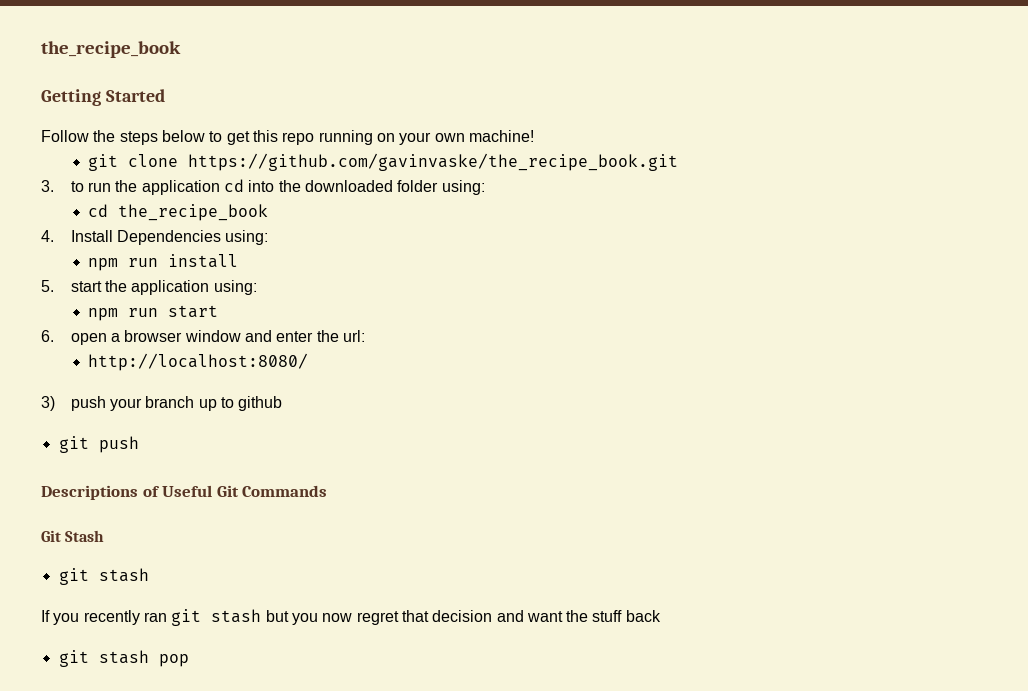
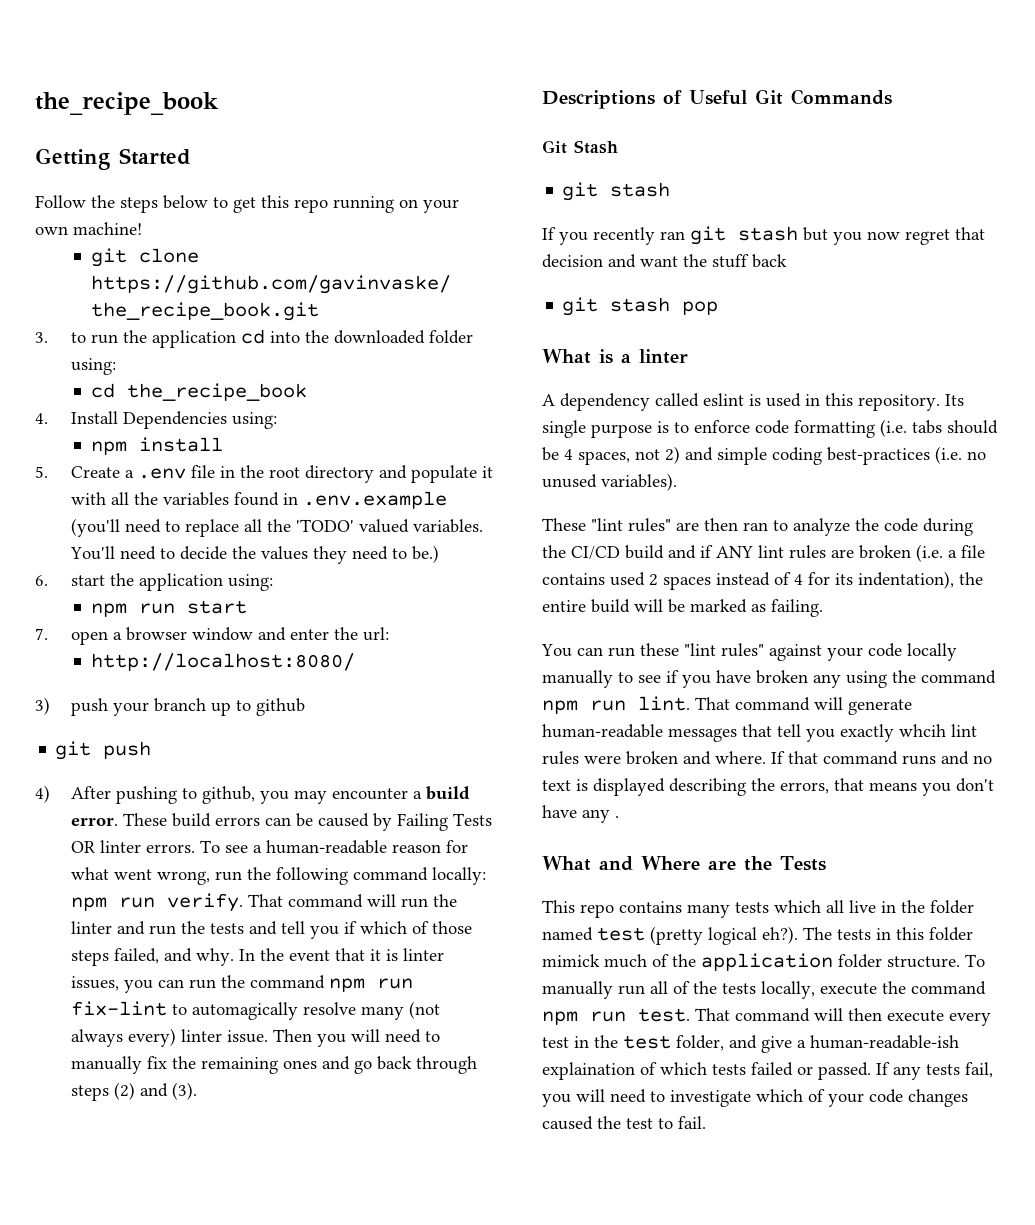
[128,258,159,267] run -> (128, 448) none
(54, 286) none -> [70,465,493,483] [70,491,447,509] [70,518,483,537] [69,545,439,564] [35,575,48,586] Create a .env file in the root directory and populate it with all the variables found in .env.example (you'll need to replace all the 'TODO' valued variables. You'll need to decide the values they need to be.) // 6.
[41,330,54,342] 6. -> [35,628,48,640] 7.
(139, 444) none -> [35,785,470,804] [70,813,492,831] [70,840,468,854] [70,867,486,885] [70,893,457,912] [70,921,472,939] [70,948,444,966] [70,975,413,993] [70,1001,440,1020] [70,1028,440,1047] [70,1056,477,1074] [70,1082,197,1101] // 4) After pushing to github, you may encounter a build error. These build errors can be caused by Failing Tests OR linter errors. To see a human-readable reason for what went wrong, run the following command locally: npm run verify. That command will run the linter and run the tests and tell you if which of those steps failed, and why. In the event that it is linter issues, you can run the command npm run fix-lint to automagically resolve many (not always every) linter issue. Then you will need to manually fix the remaining ones and go back through steps (2) and (3).
(189, 660) none -> [542,349,688,364] [542,393,964,411] [542,419,998,438] [542,446,986,465] [542,473,677,491] [542,518,973,536] [542,544,985,562] [542,571,983,590] [542,599,823,617] [541,643,957,661] [542,670,996,688] [542,696,912,715] [542,724,977,742] [542,751,992,765] [542,778,994,796] [542,805,619,823] [542,856,826,871] [542,900,974,918] [542,926,973,945] [542,953,985,971] [542,981,986,999] [542,1008,991,1026] [542,1035,959,1053] [542,1062,993,1080] [542,1089,968,1107] [542,1116,706,1130] // What is a linter // A dependency called eslint is used in this repository. Its single purpose is to enforce code formatting (i.e. tabs should be 4 spaces, not 2) and simple coding best-practices (i.e. no unused variables). // These "lint rules" are then ran to analyze the code during the CI/CD build and if ANY lint rules are broken (i.e. a file contains used 2 spaces instead of 4 for its indentation), the entire build will be marked as failing. // You can run these "lint rules" against your code locally manually to see if you have broken any using the command npm run lint. That command will generate human-readable messages that tell you exactly whcih lint rules were broken and where. If that command runs and no text is displayed describing the errors, that means you don't have any . // What and Where are the Tests // This repo contains many tests which all live in the folder named test (pretty logical eh?). The tests in this folder mimick much of the application folder structure. To manually run all of the tests locally, execute the command npm run test. That command will then execute every test in the test folder, and give a human-readable-ish explaination of which tests failed or passed. If any tests fail, you will need to investigate which of your code changes caused the test to fail.

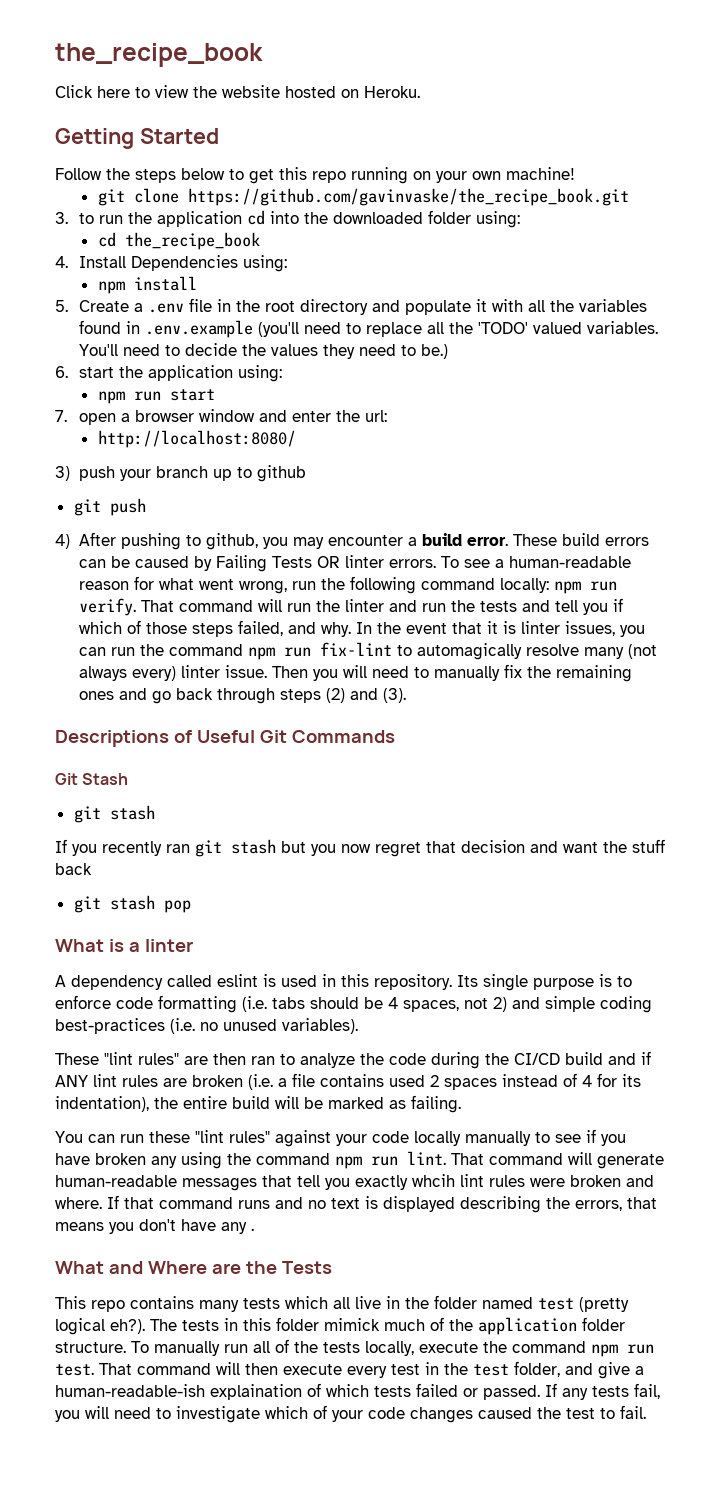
[35,92,219,115] the_recipe_book -> [55,43,263,67] [55,85,420,98] the_recipe_book // Click here to view the website hosted on Heroku.

